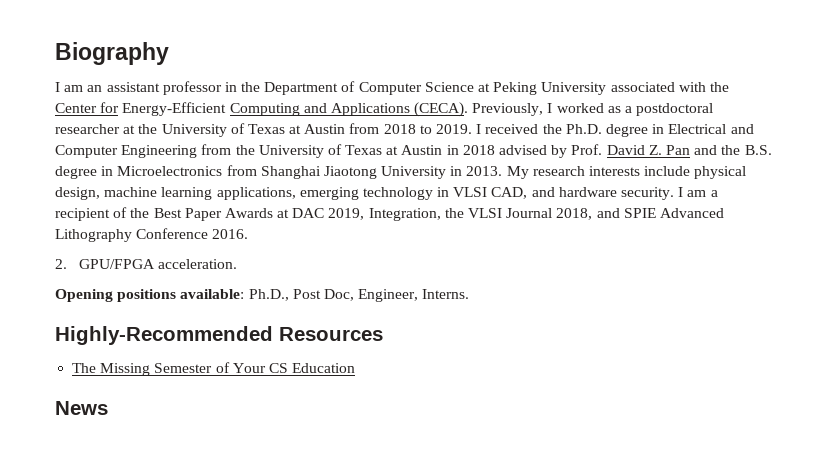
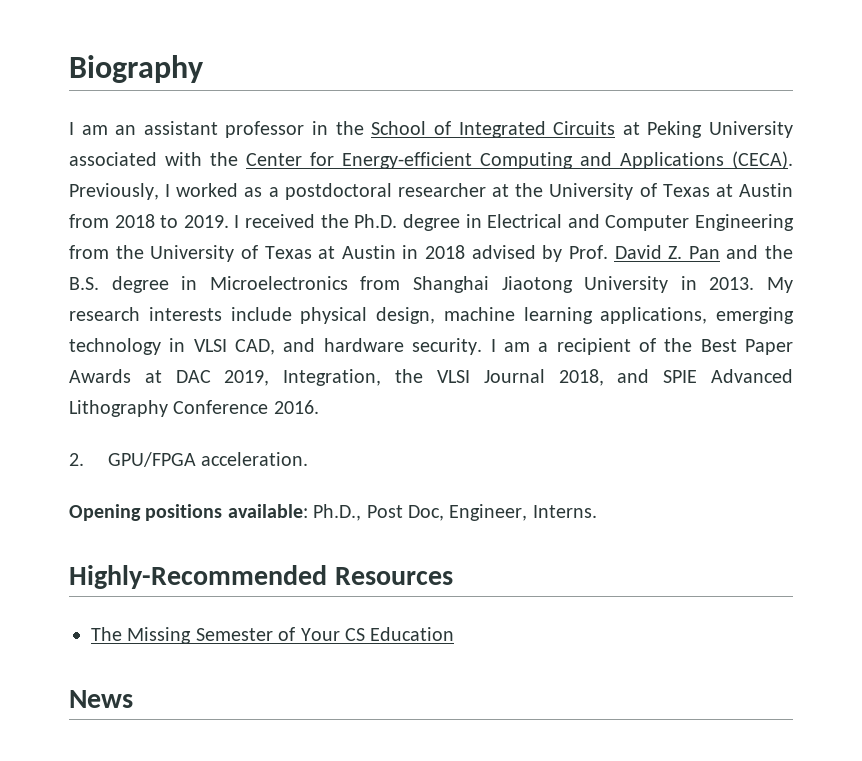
[264,81,474,95] Department of Computer Science -> [371,121,616,138] School of Integrated Circuits
[122,102,227,116] Energy-Efficient -> [342,152,472,169] Energy-efficient

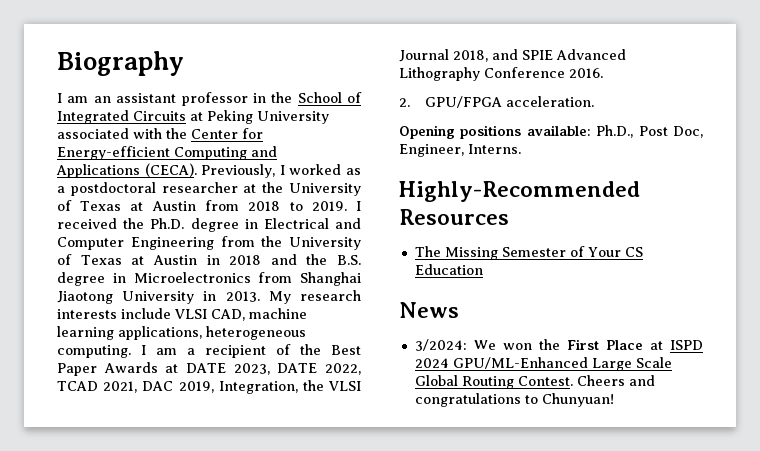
[471,245,720,262] advised by Prof. David Z. Pan -> (262, 260) none
[300,307,435,324] physical design, -> [174,309,245,321] VLSI CAD,
[716,307,794,324] [69,338,483,355] emerging technology in VLSI CAD, and hardware security. -> [206,326,306,340] [57,345,131,358] heterogeneous computing.
(162, 376) none -> [186,363,361,375] [57,381,138,393] DATE 2023, DATE 2022, TCAD 2021,
(133, 699) none -> [414,339,703,351] [414,357,672,371] [414,375,655,389] [414,393,614,407] // 3/2024: We won the First Place at ISPD 2024 GPU/ML-Enhanced Large Scale Global Routing Contest. Cheers and congratulations to Chunyuan!

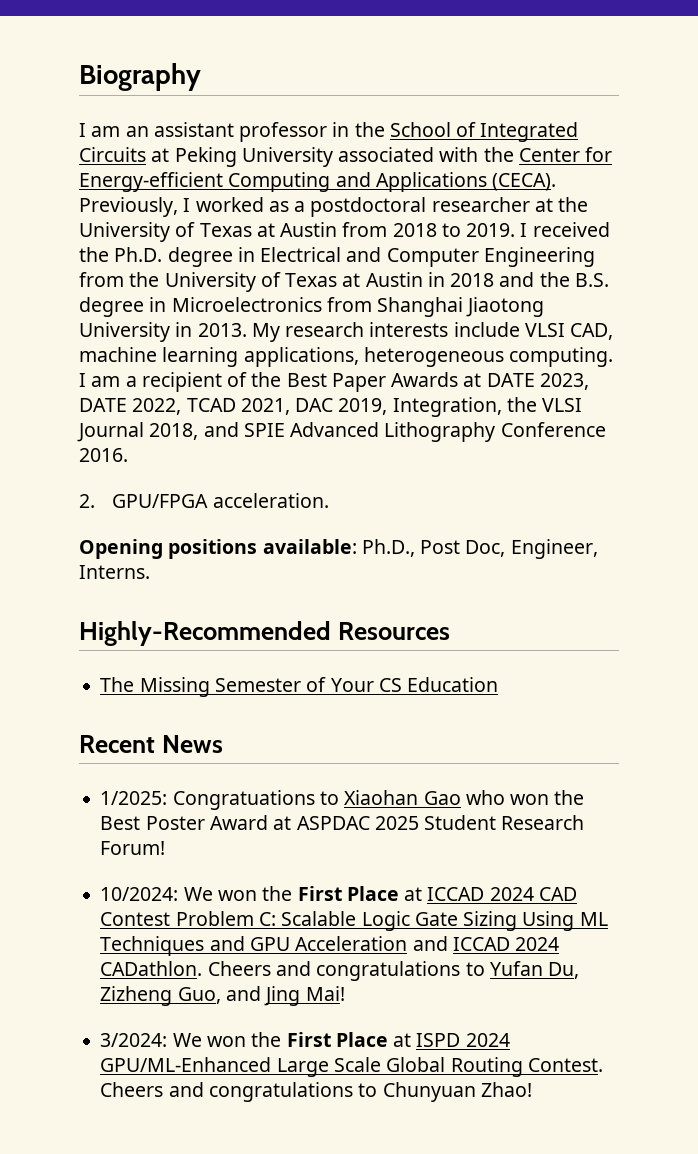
(483, 269) none -> [79,735,155,753] Recent
(459, 310) none -> [100,790,585,810] [100,815,585,830] [100,841,166,855] [100,886,577,901] [100,911,608,931] [100,936,560,956] [100,961,580,981] [100,986,345,1006] // 1/2025: Congratuations to Xiaohan Gao who won the Best Poster Award at ASPDAC 2025 Student Research Forum! // 10/2024: We won the First Place at ICCAD 2024 CAD Contest Problem C: Scalable Logic Gate Sizing Using ML Techniques and GPU Acceleration and ICCAD 2024 CADathlon. Cheers and congratulations to Yufan Du, Zizheng Guo, and Jing Mai!
[541,393,614,407] Chunyuan! -> [382,1082,532,1102] Chunyuan Zhao!

